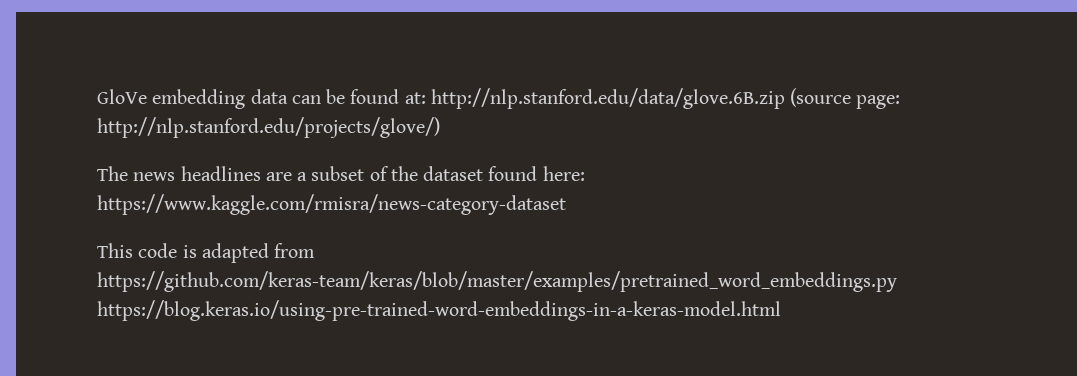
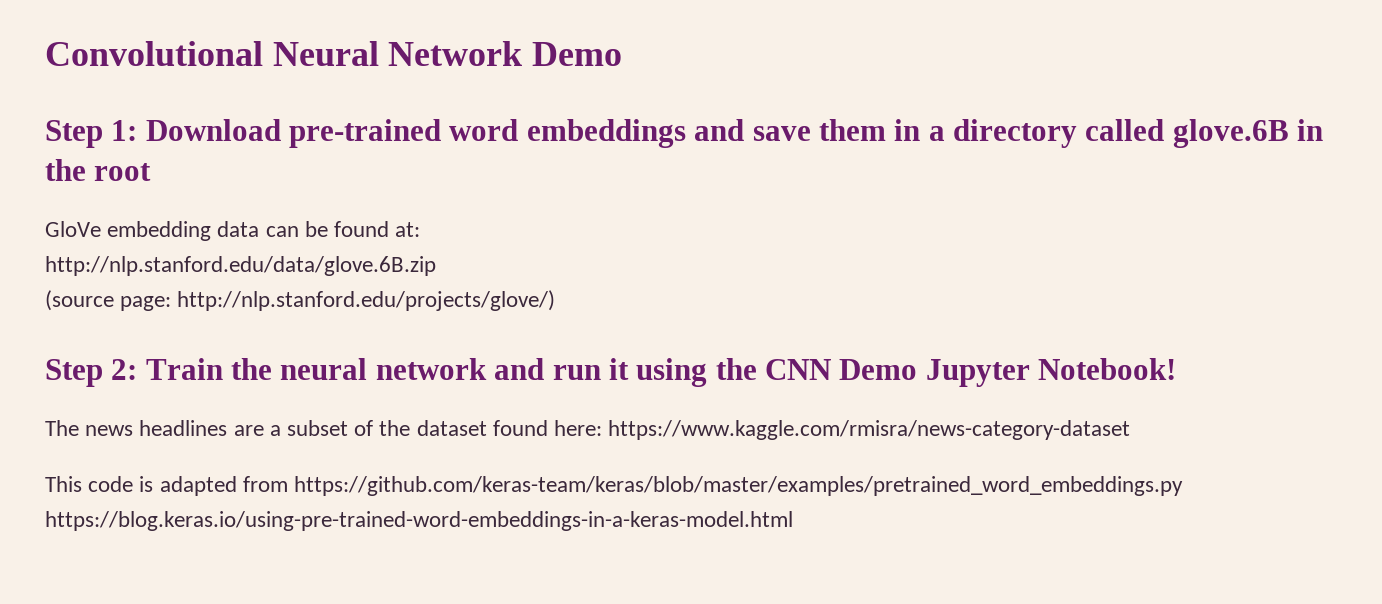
(97, 96) none -> [45,41,623,66] [45,119,1324,148] [45,159,152,181] Convolutional Neural Network Demo // Step 1: Download pre-trained word embeddings and save them in a directory called glove.6B in the root //
(426, 98) none -> (421, 229) //
(785, 98) none -> (436, 266) //
(440, 127) none -> [45,358,1177,387] // Step 2: Train the neural network and run it using the CNN Demo Jupyter Notebook!

